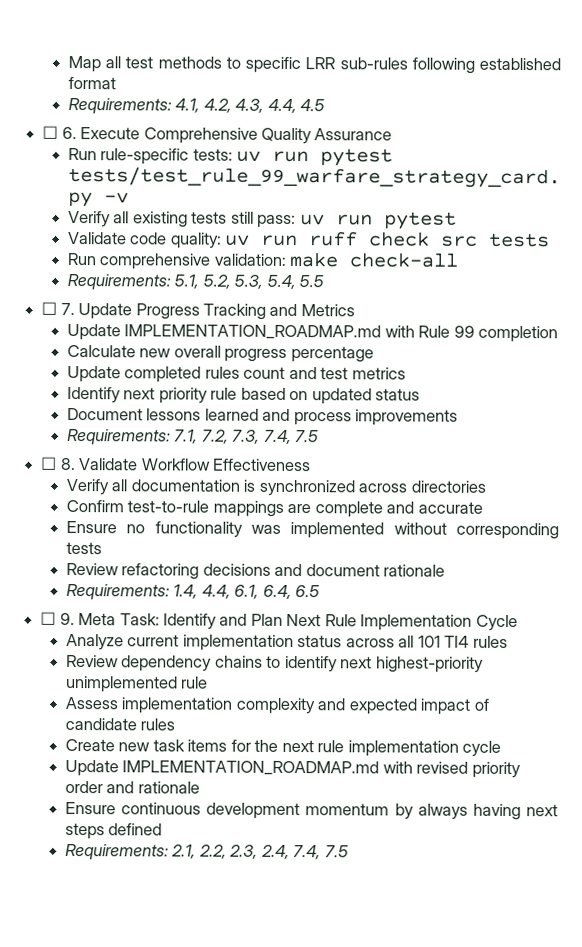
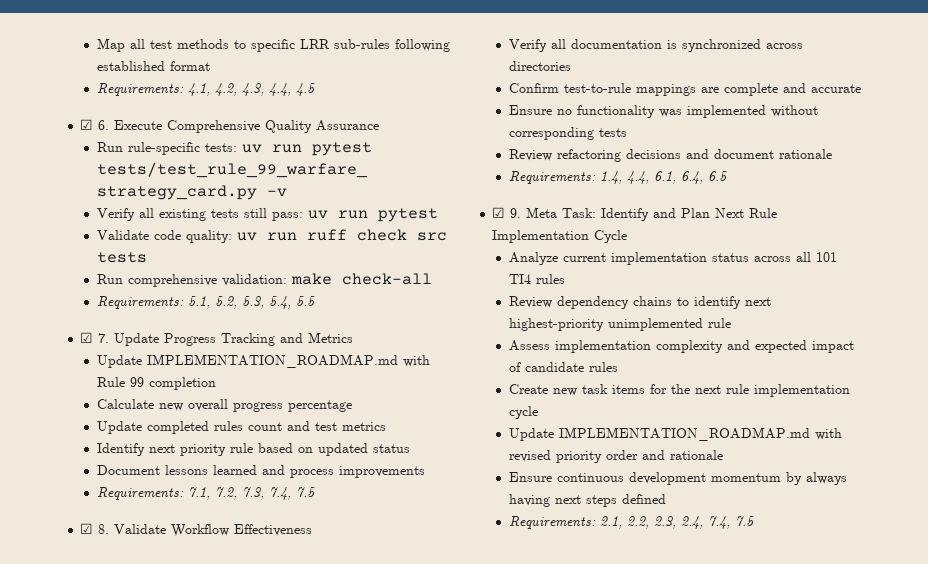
[42,125,59,139] ☐ -> [80,119,94,130] ☑
[41,301,58,315] ☐ -> [80,332,94,343] ☑
[41,456,58,470] ☐ -> [80,523,94,534] ☑
[40,611,57,625] ☐ -> [492,207,506,218] ☑

